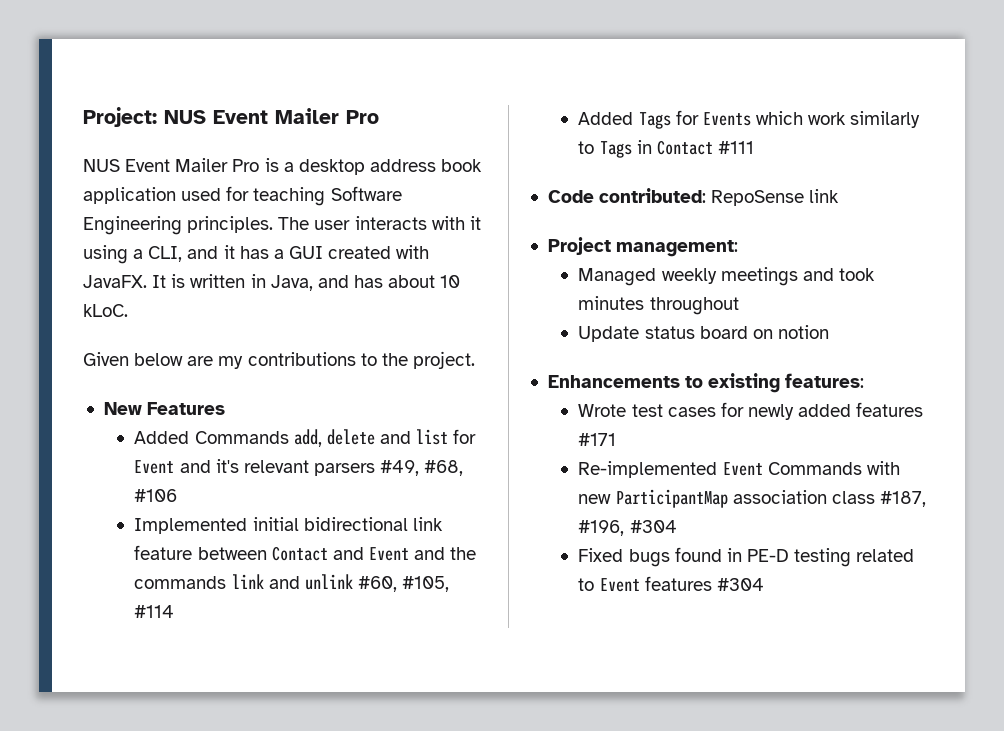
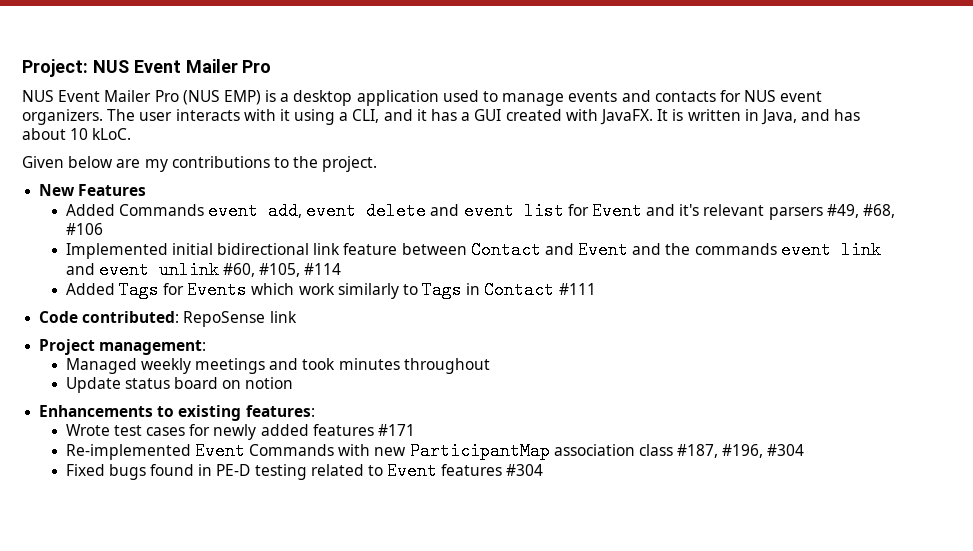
(260, 165) none -> [182,90,261,105] (NUS EMP)
[369,159,483,172] [83,186,402,206] [83,216,274,235] address book application used for teaching Software Engineering principles. -> [356,90,823,106] [22,109,103,125] application used to manage events and contacts for NUS event organizers.
[293,429,322,447] add, -> [207,202,357,220] event add, event
(411, 437) none -> [463,202,514,220] event
(227, 582) none -> [780,241,831,259] event
(300, 582) none -> [98,261,149,279] event

